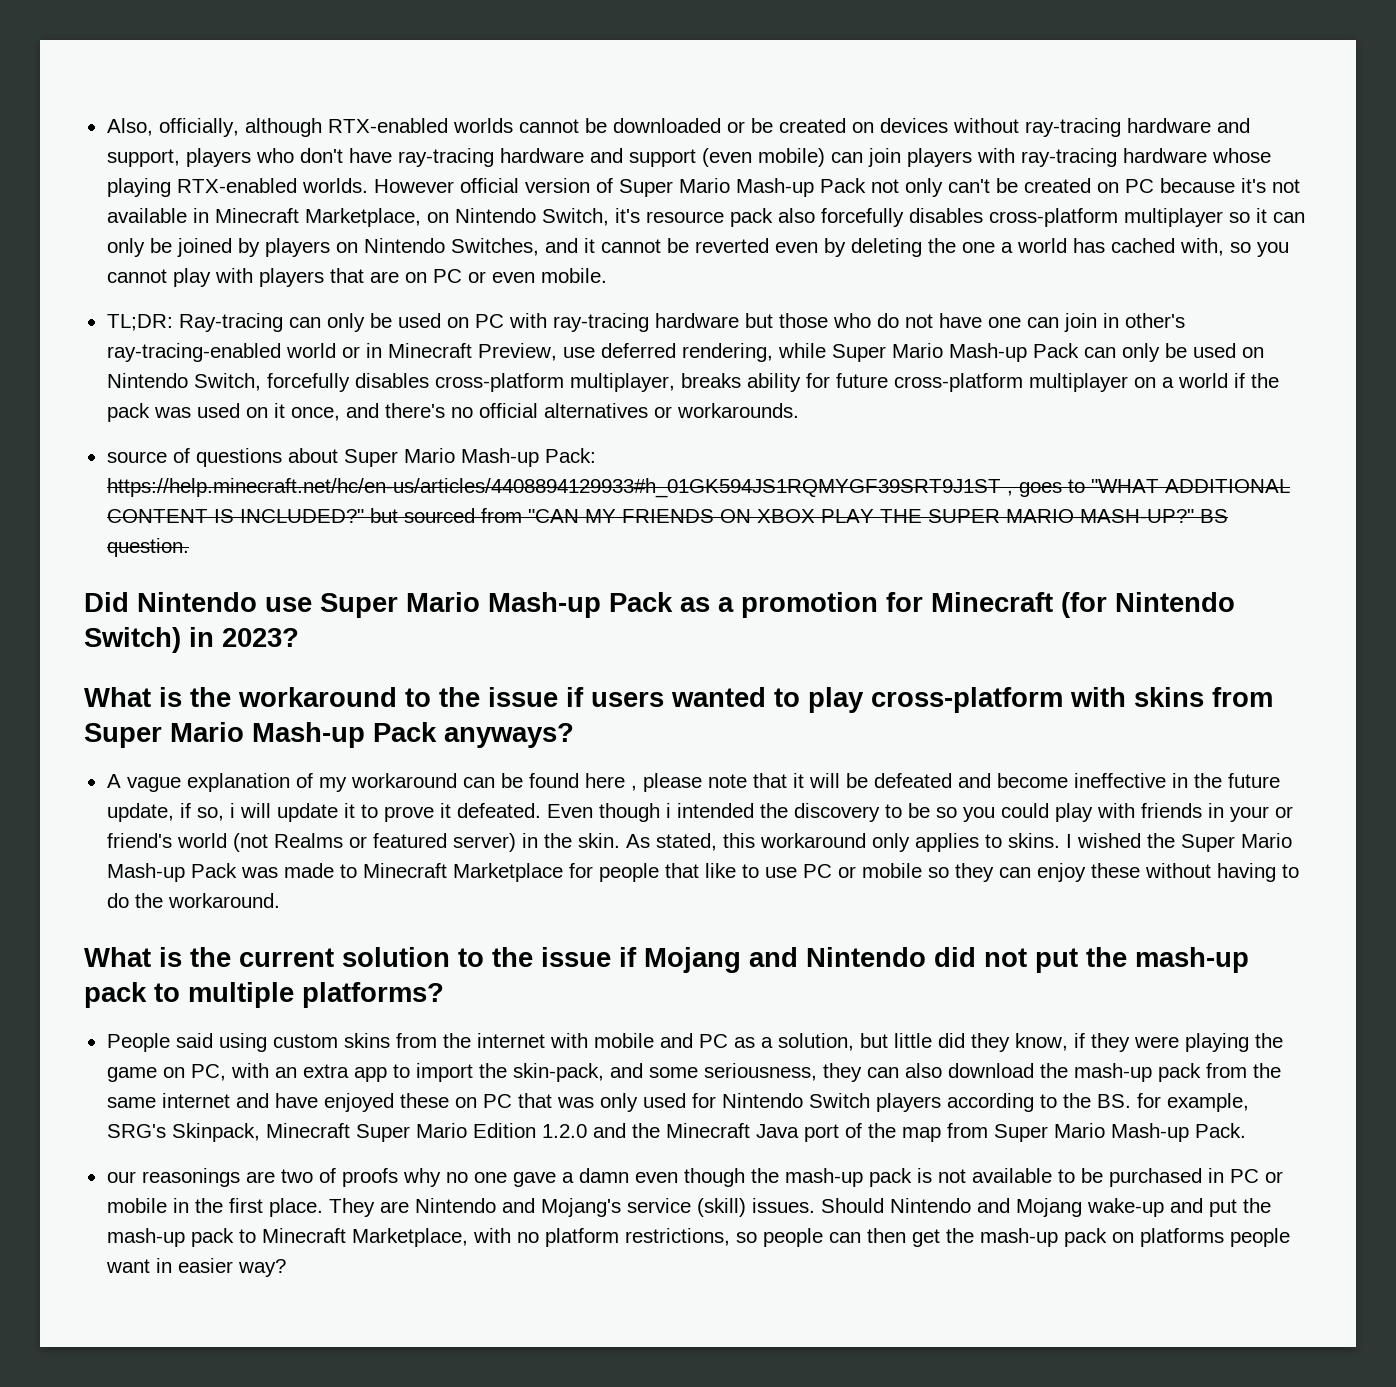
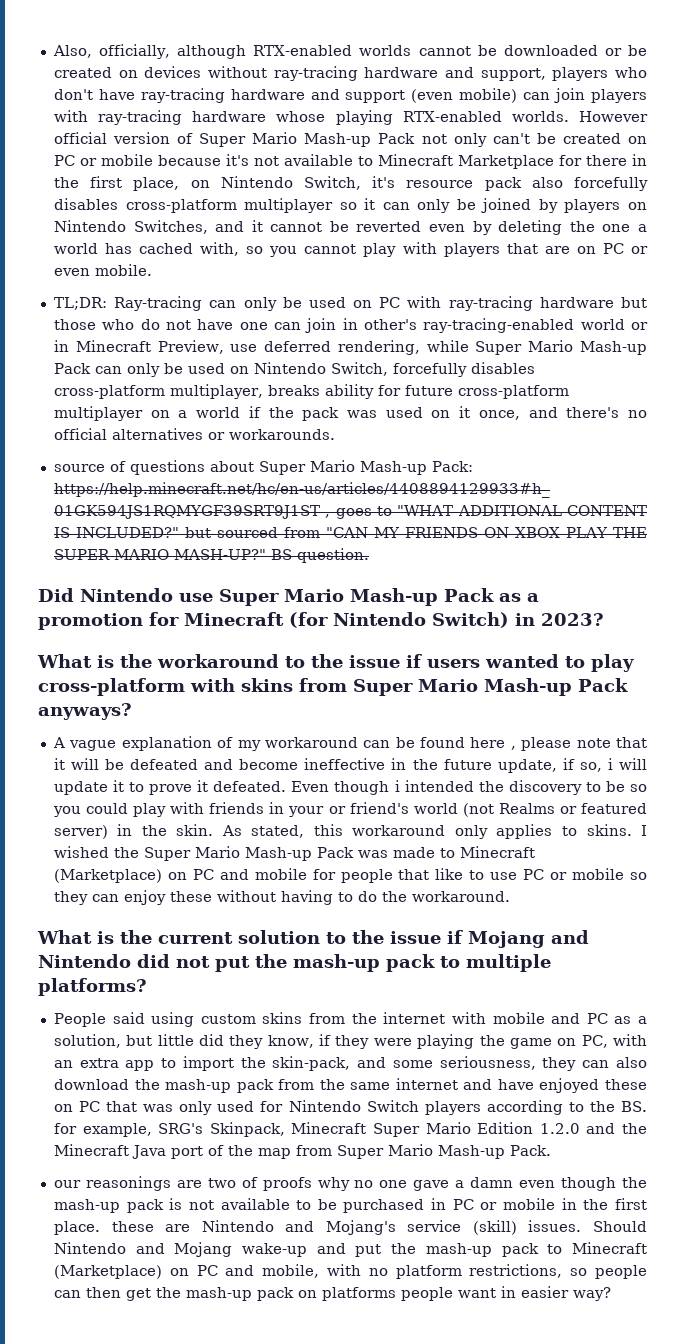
(1154, 186) none -> [79,154,153,166] or mobile
[192,208,421,227] in Minecraft Marketplace, -> [357,154,647,169] [53,176,180,191] to Minecraft Marketplace for there in the first place,
[452,863,563,882] Marketplace -> [53,868,307,883] (Marketplace) on PC and mobile
[328,1198,375,1217] They -> [111,1221,154,1232] these
[351,1228,468,1247] Marketplace, -> [53,1264,320,1279] (Marketplace) on PC and mobile,

